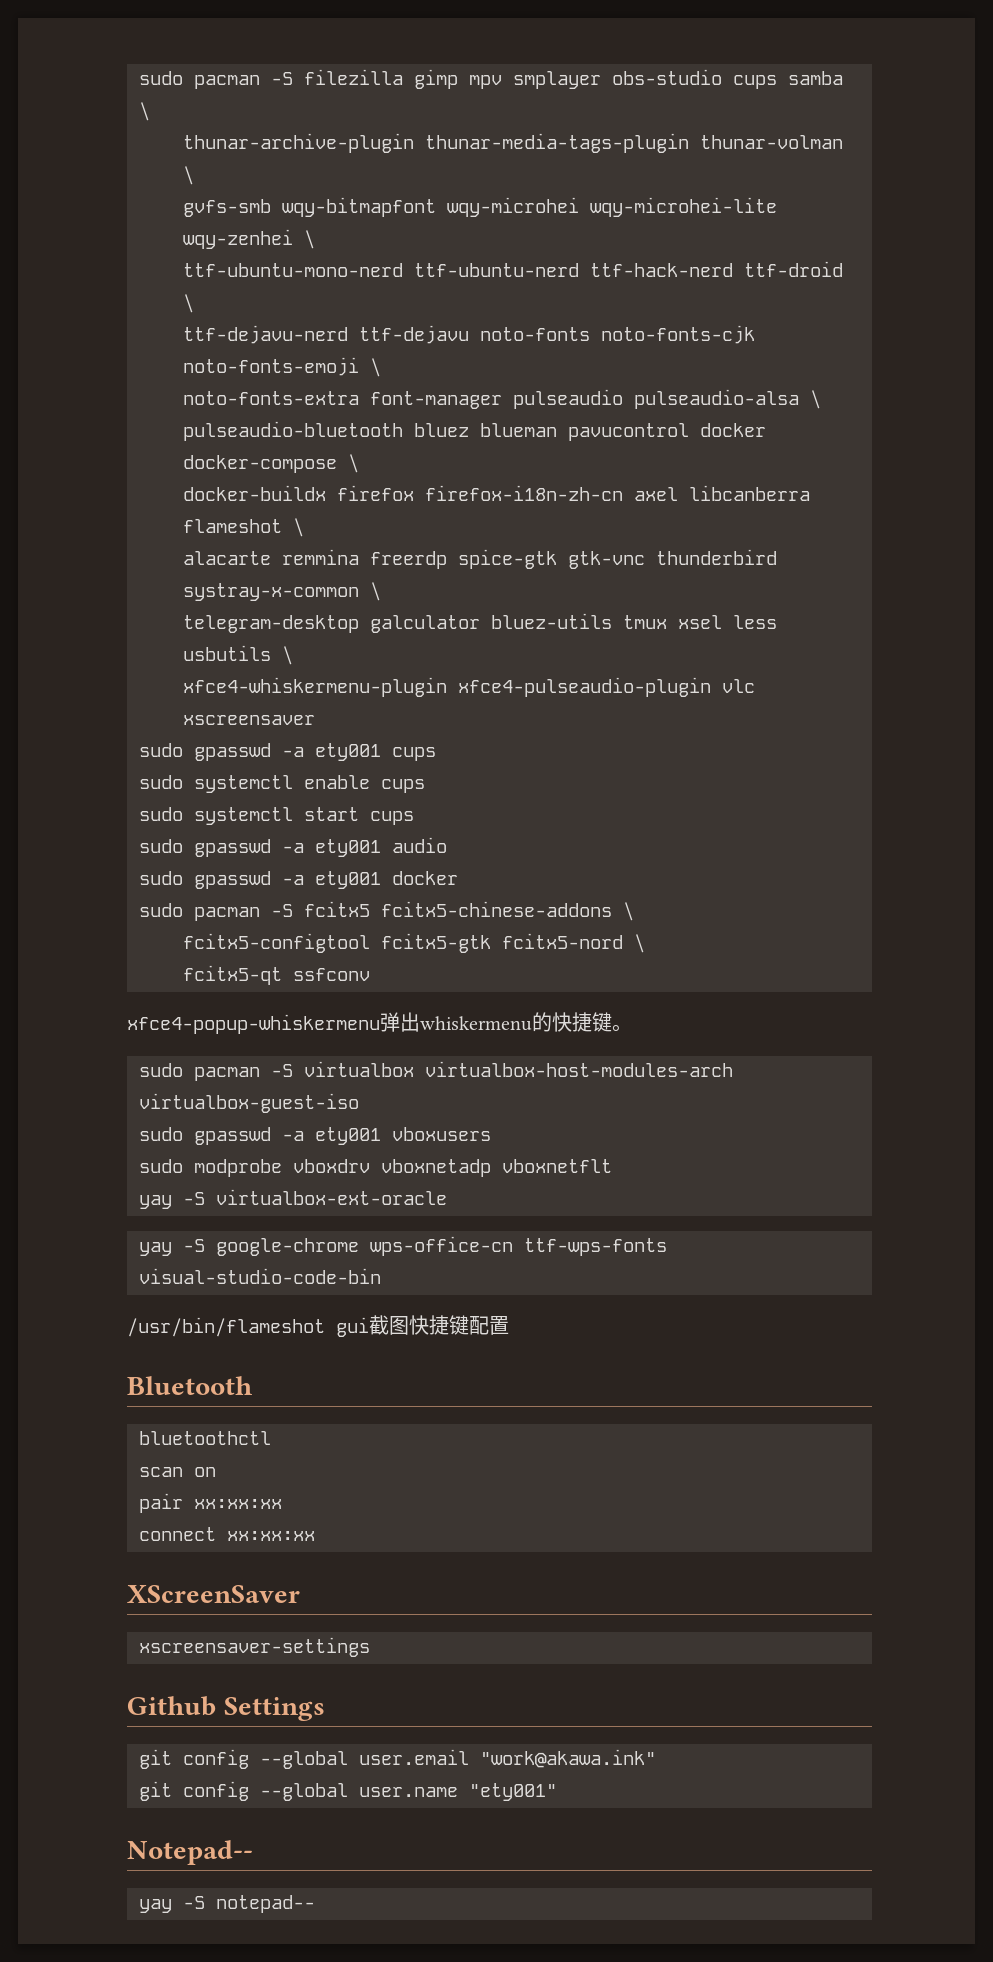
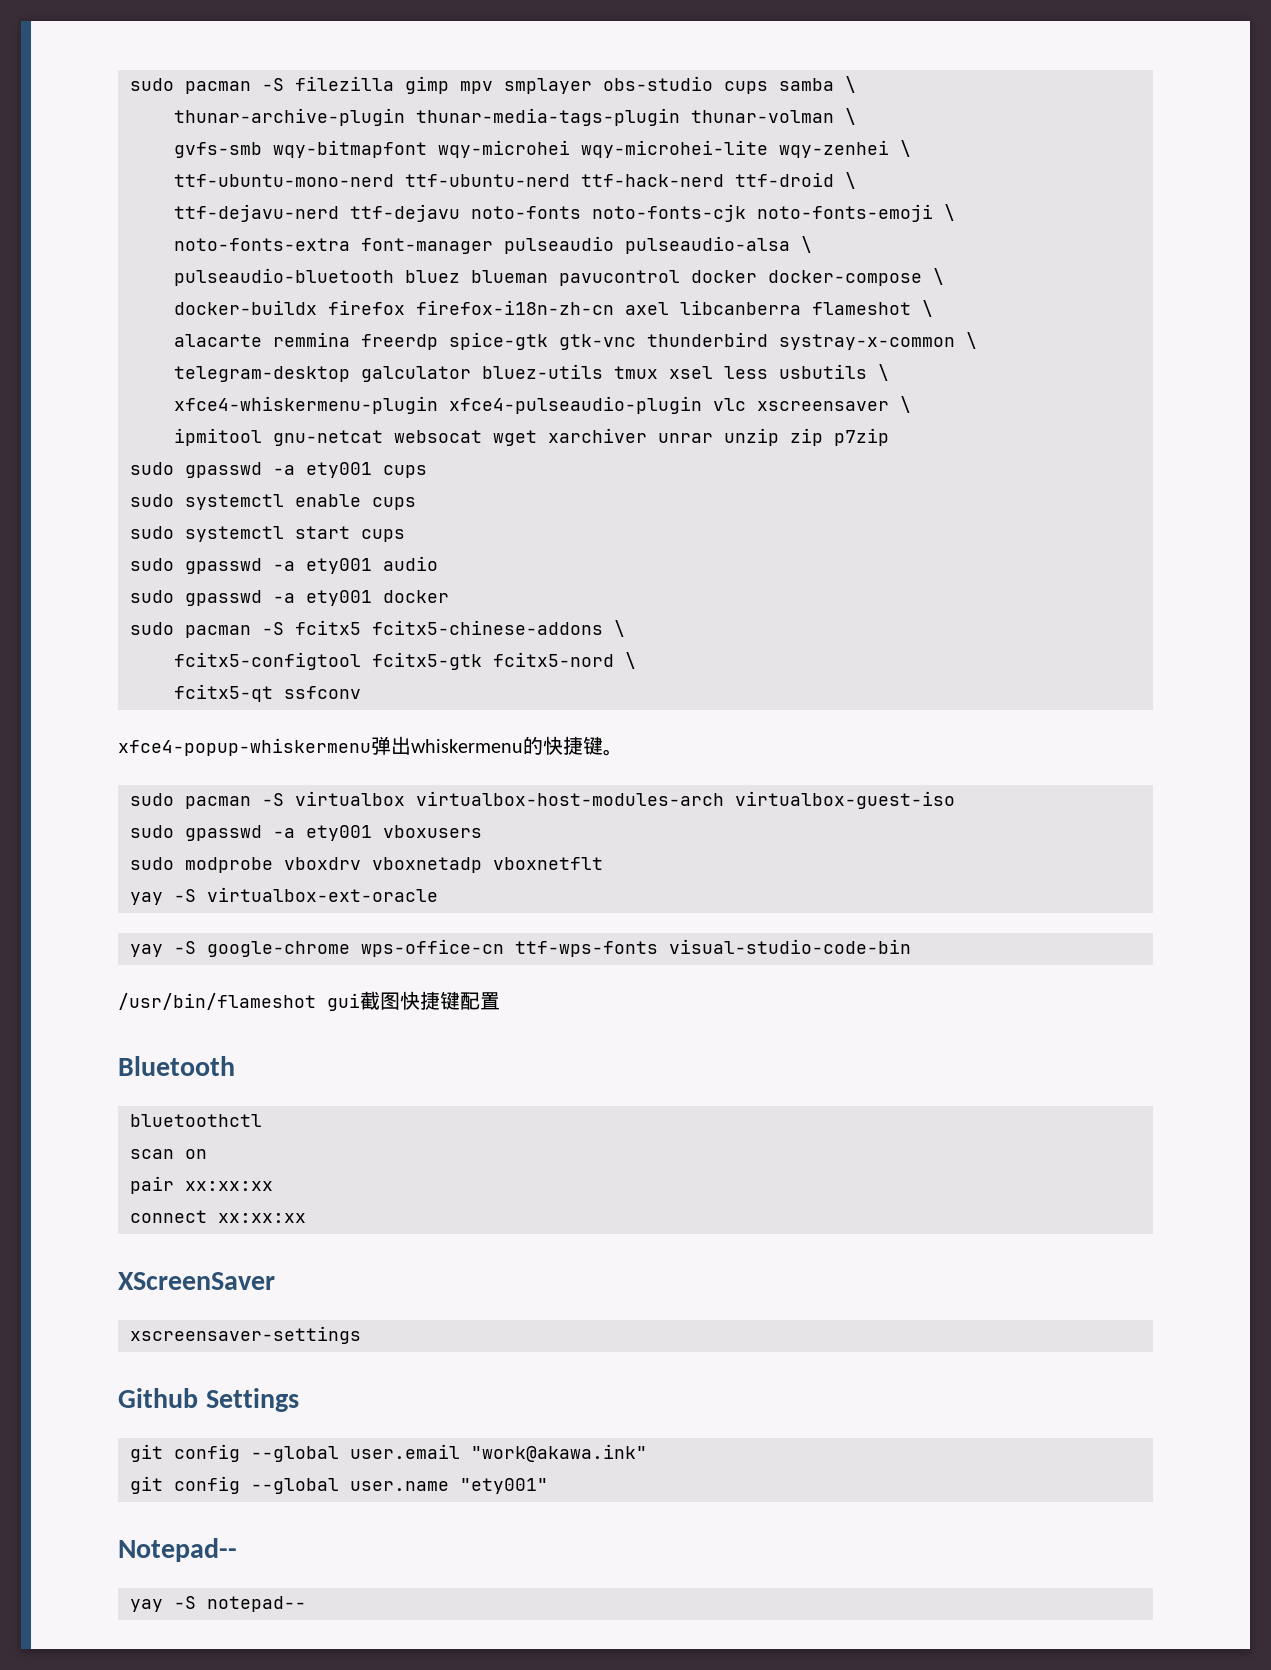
(315, 720) none -> [900,396,911,413] [174,428,889,446] \ // ipmitool gnu-netcat websocat wget xarchiver unrar unzip zip p7zip

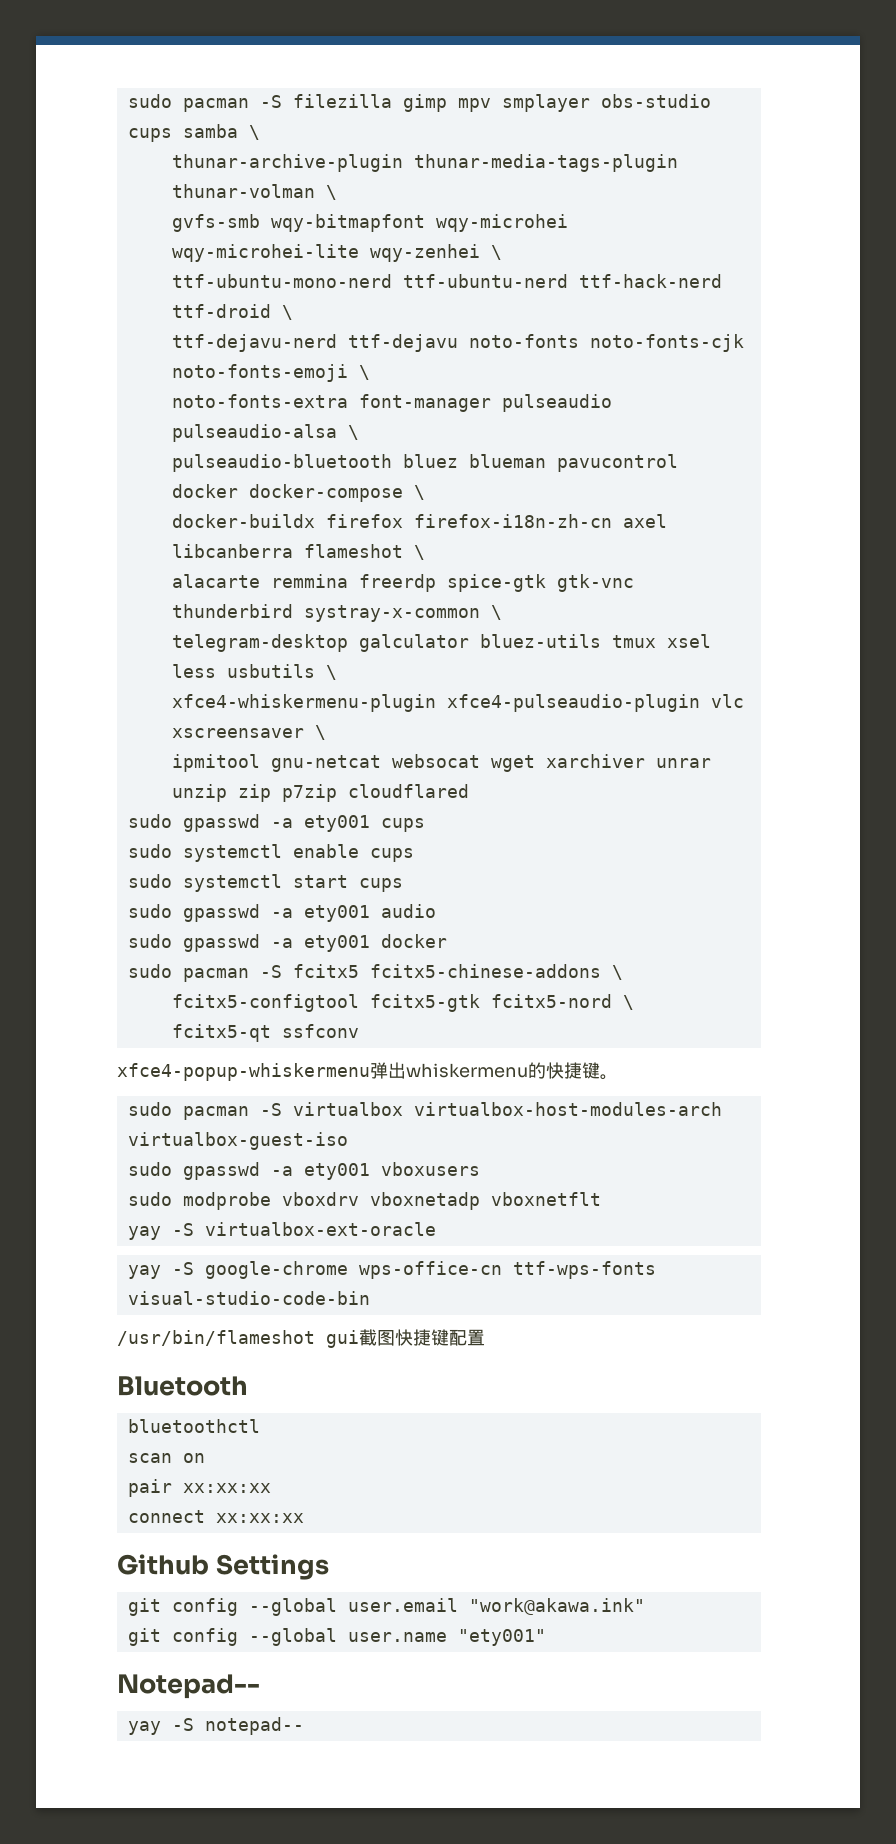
(889, 437) none -> [347,784,469,798] cloudflared
[118,1272,275,1290] [130,1326,361,1344] // XScreenSaver // xscreensaver-settings -> (304, 1518) none

